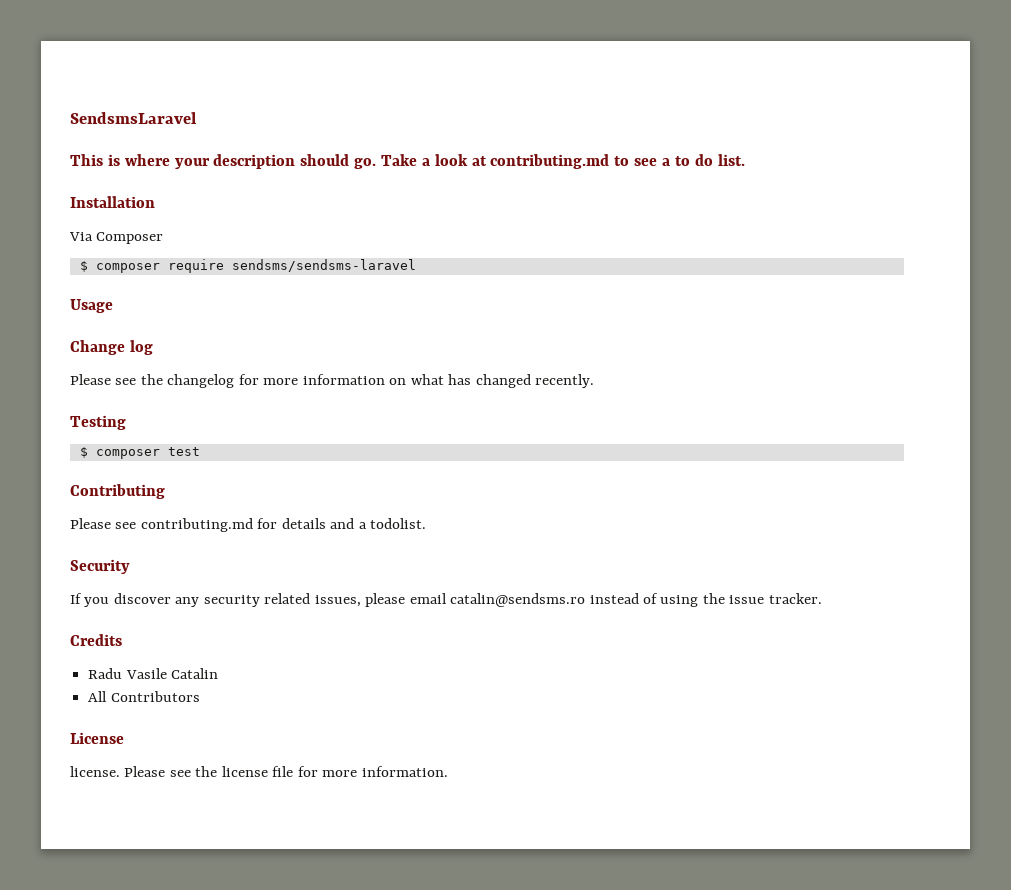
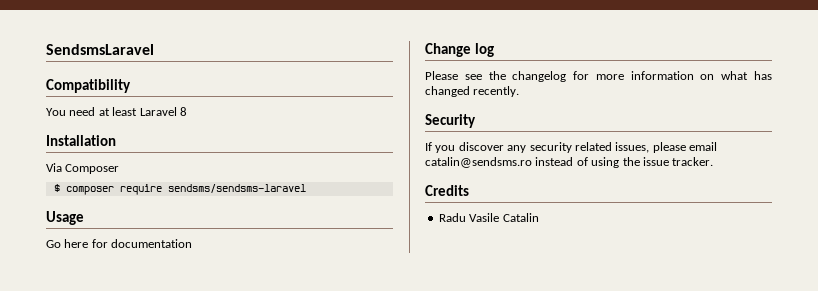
[70,154,745,169] This is where your description should go. Take a look at contributing.md to see a to do list. -> [46,79,131,93] [46,107,187,116] Compatibility // You need at least Laravel 8
(113, 306) none -> [46,239,193,248] // Go here for documentation
[70,415,126,430] [79,447,200,459] [70,484,165,499] [70,518,427,532] // Testing // $ composer test // Contributing // Please see contributing.md for details and a todolist. -> (520, 91) none
[88,691,200,702] [70,732,124,744] [70,766,448,777] // All Contributors // License // license. Please see the license file for more information. -> (539, 217) none

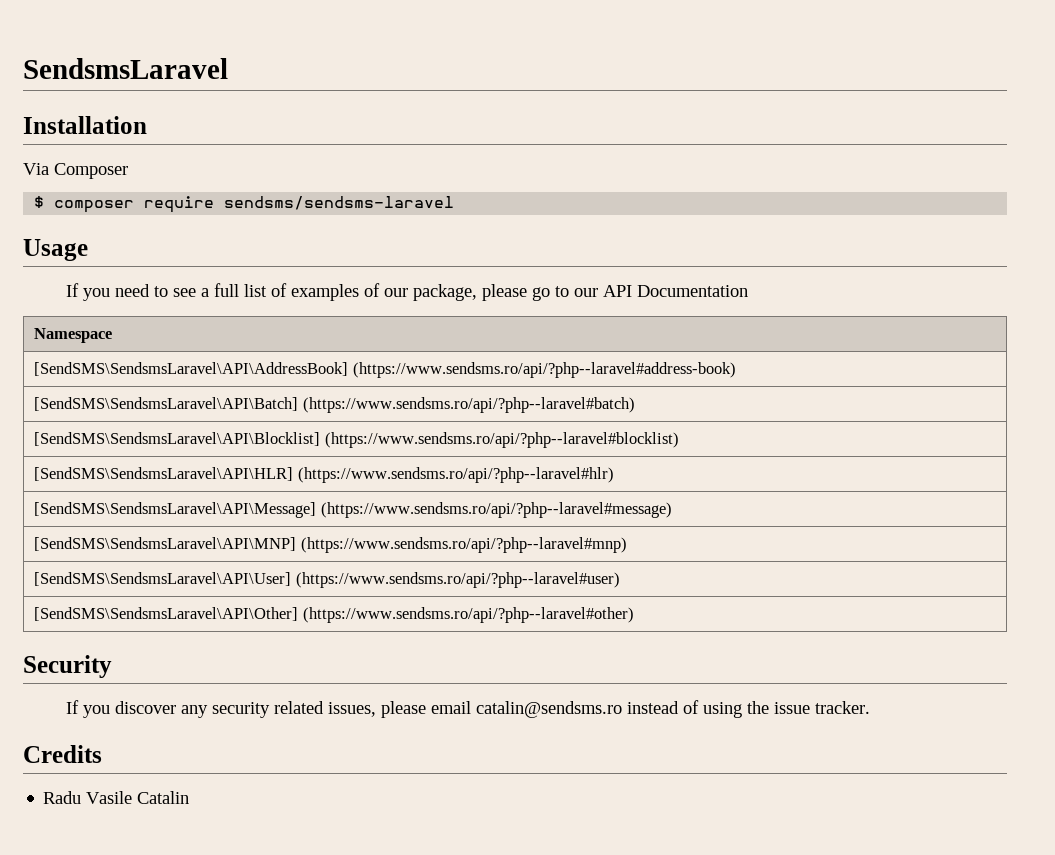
[46,79,131,93] [46,107,187,116] // Compatibility // You need at least Laravel 8 -> (228, 68) none
[46,239,193,248] [425,43,494,57] [425,71,772,82] [425,86,520,97] Go here for documentation // Change log // Please see the changelog for more information on what has changed recently. -> [66,283,749,301] [34,328,113,343] [34,362,736,378] [34,397,635,413] [34,432,679,448] [34,467,614,483] [34,502,672,518] [34,537,627,553] [34,572,620,588] [34,607,634,623] If you need to see a full list of examples of our package, please go to our API Documentation // Namespace // [SendSMS\SendsmsLaravel\API\AddressBook] (https://www.sendsms.ro/api/?php--laravel#address-book) // [SendSMS\SendsmsLaravel\API\Batch] (https://www.sendsms.ro/api/?php--laravel#batch) // [SendSMS\SendsmsLaravel\API\Blocklist] (https://www.sendsms.ro/api/?php--laravel#blocklist) // [SendSMS\SendsmsLaravel\API\HLR] (https://www.sendsms.ro/api/?php--laravel#hlr) // [SendSMS\SendsmsLaravel\API\Message] (https://www.sendsms.ro/api/?php--laravel#message) // [SendSMS\SendsmsLaravel\API\MNP] (https://www.sendsms.ro/api/?php--laravel#mnp) // [SendSMS\SendsmsLaravel\API\User] (https://www.sendsms.ro/api/?php--laravel#user) // [SendSMS\SendsmsLaravel\API\Other] (https://www.sendsms.ro/api/?php--laravel#other)

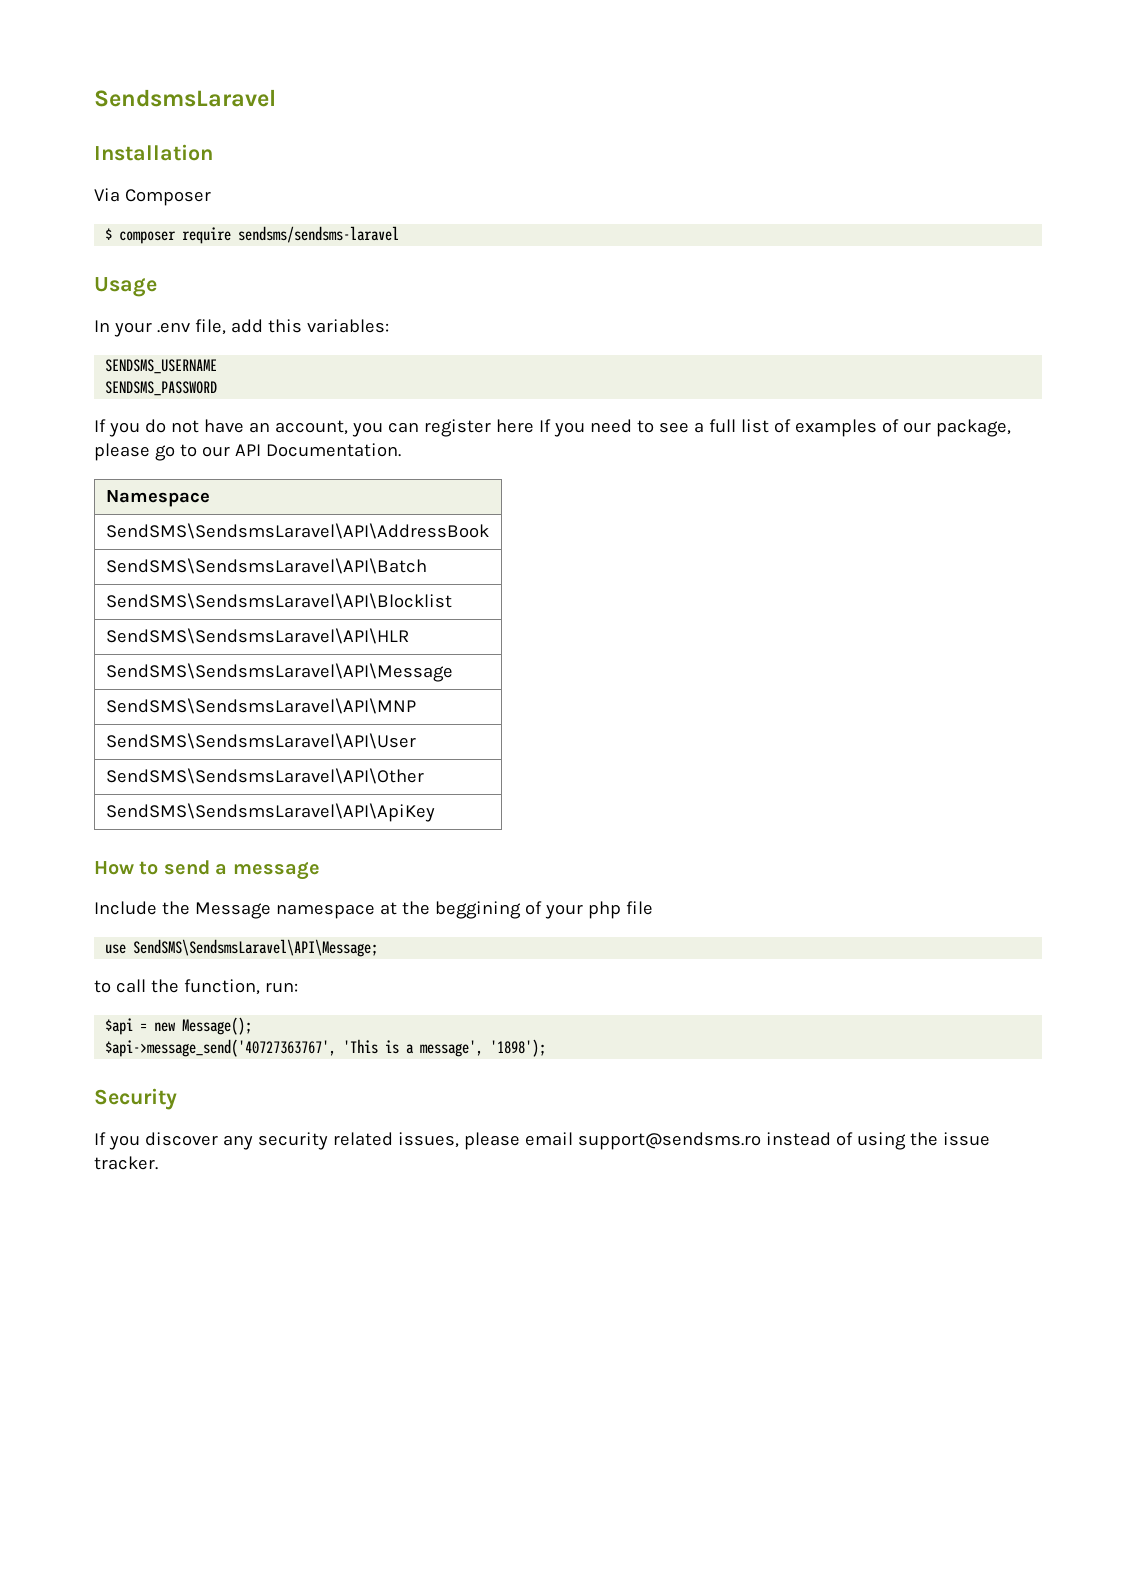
(88, 250) none -> [94,319,389,337] [105,359,218,374] [105,381,218,396] [94,419,534,437] In your .env file, add this variables: // SENDSMS_USERNAME // SENDSMS_PASSWORD // If you do not have an account, you can register here
[637,285,749,297] Documentation -> [265,443,401,457] Documentation.
[34,362,736,378] [34,397,635,413] [34,432,679,448] [34,467,614,483] [34,502,672,518] [34,537,627,553] [34,572,620,588] [34,607,634,623] [SendSMS\SendsmsLaravel\API\AddressBook] (https://www.sendsms.ro/api/?php--laravel#address-book) // [SendSMS\SendsmsLaravel\API\Batch] (https://www.sendsms.ro/api/?php--laravel#batch) // [SendSMS\SendsmsLaravel\API\Blocklist] (https://www.sendsms.ro/api/?php--laravel#blocklist) // [SendSMS\SendsmsLaravel\API\HLR] (https://www.sendsms.ro/api/?php--laravel#hlr) // [SendSMS\SendsmsLaravel\API\Message] (https://www.sendsms.ro/api/?php--laravel#message) // [SendSMS\SendsmsLaravel\API\MNP] (https://www.sendsms.ro/api/?php--laravel#mnp) // [SendSMS\SendsmsLaravel\API\User] (https://www.sendsms.ro/api/?php--laravel#user) // [SendSMS\SendsmsLaravel\API\Other] (https://www.sendsms.ro/api/?php--laravel#other) -> [105,523,489,539] [105,558,427,574] [105,593,452,609] [105,628,409,644] [105,663,453,682] [105,698,416,714] [105,733,416,749] [105,768,424,784] [105,803,435,822] [94,860,320,880] [94,901,653,919] [105,939,379,957] [94,979,298,995] [105,1017,253,1035] [105,1039,547,1057] SendSMS\SendsmsLaravel\API\AddressBook // SendSMS\SendsmsLaravel\API\Batch // SendSMS\SendsmsLaravel\API\Blocklist // SendSMS\SendsmsLaravel\API\HLR // SendSMS\SendsmsLaravel\API\Message // SendSMS\SendsmsLaravel\API\MNP // SendSMS\SendsmsLaravel\API\User // SendSMS\SendsmsLaravel\API\Other // SendSMS\SendsmsLaravel\API\ApiKey // How to send a message // Include the Message namespace at the beggining of your php file // use SendSMS\SendsmsLaravel\API\Message; // to call the function, run: // $api = new Message(); // $api->message_send('40727363767', 'This is a message', '1898');
[476,701,623,718] catalin@sendsms.ro -> [577,1132,761,1150] support@sendsms.ro
[23,745,102,763] [43,791,190,804] // Credits // Radu Vasile Catalin -> (158, 1163) none

